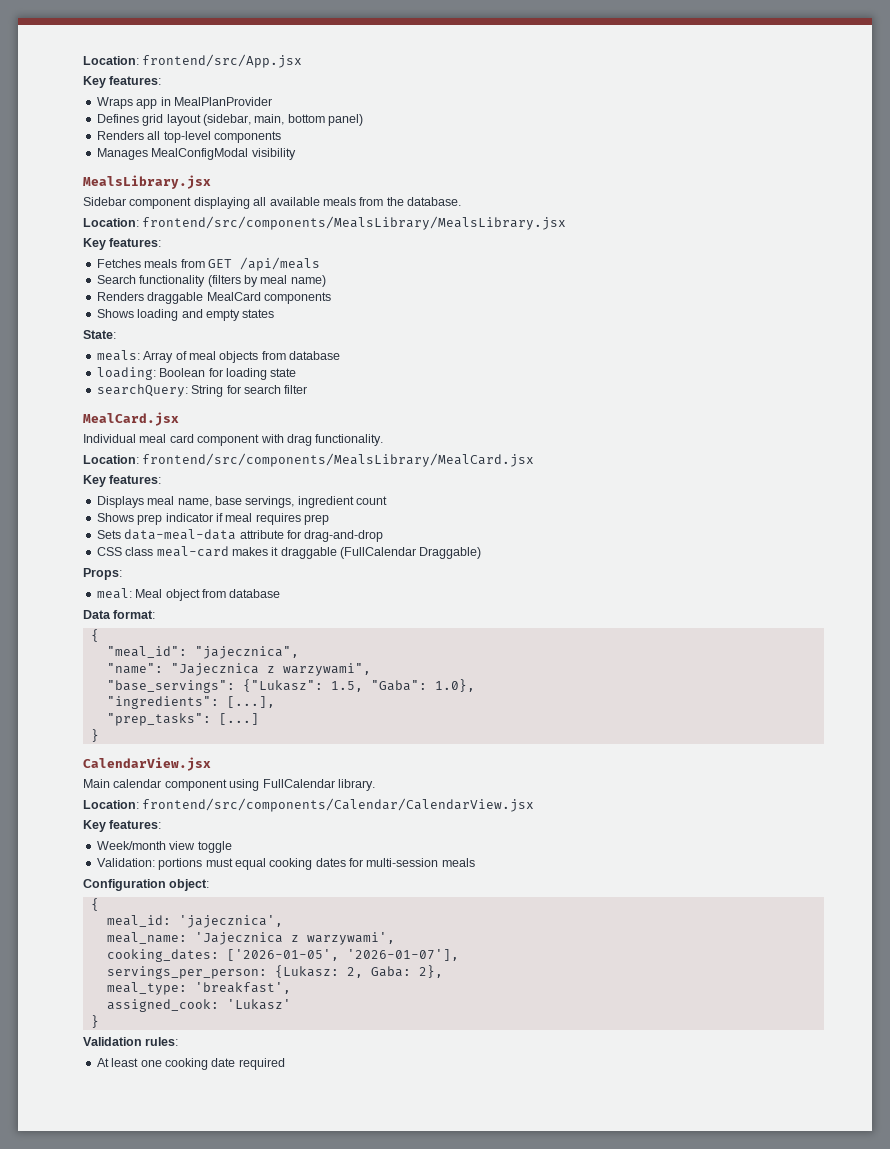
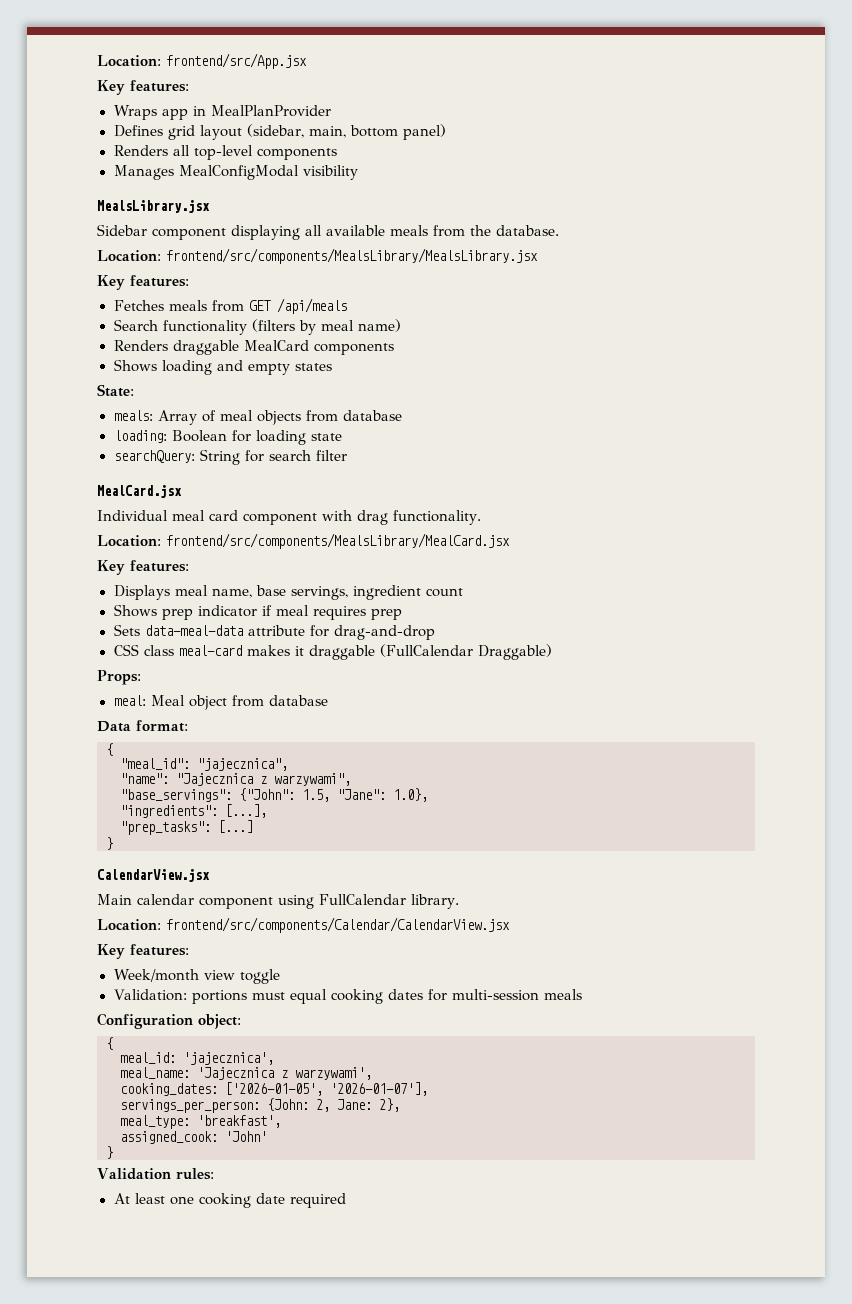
[242,679,427,692] {"Lukasz": 1.5, "Gaba": -> [239,788,386,802] {"John": 1.5, "Jane":
[274,965,411,978] {Lukasz: 2, Gaba: -> [267,1098,372,1112] {John: 2, Jane:
[226,999,291,1010] 'Lukasz' -> [225,1131,267,1142] 'John'

